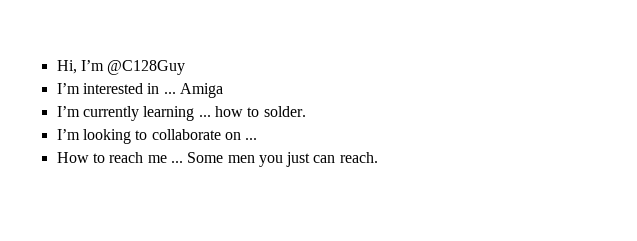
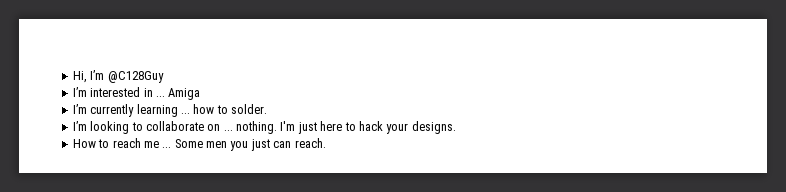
(258, 139) none -> [236,121,456,134] nothing. I'm just here to hack your designs.

